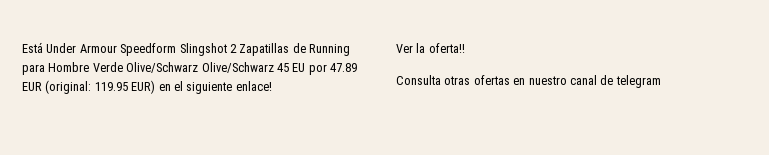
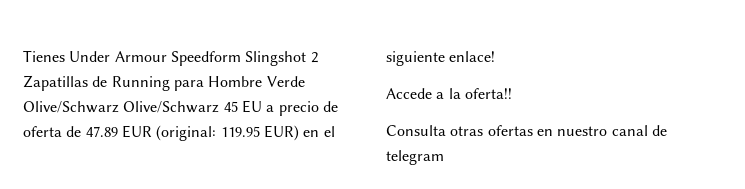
[22,42,43,53] Está -> [23,50,65,62] Tienes
[308,64,327,75] por -> [266,101,338,116] [23,126,82,137] a precio de oferta de
[396,44,413,53] Ver -> [386,88,445,99] Accede a

